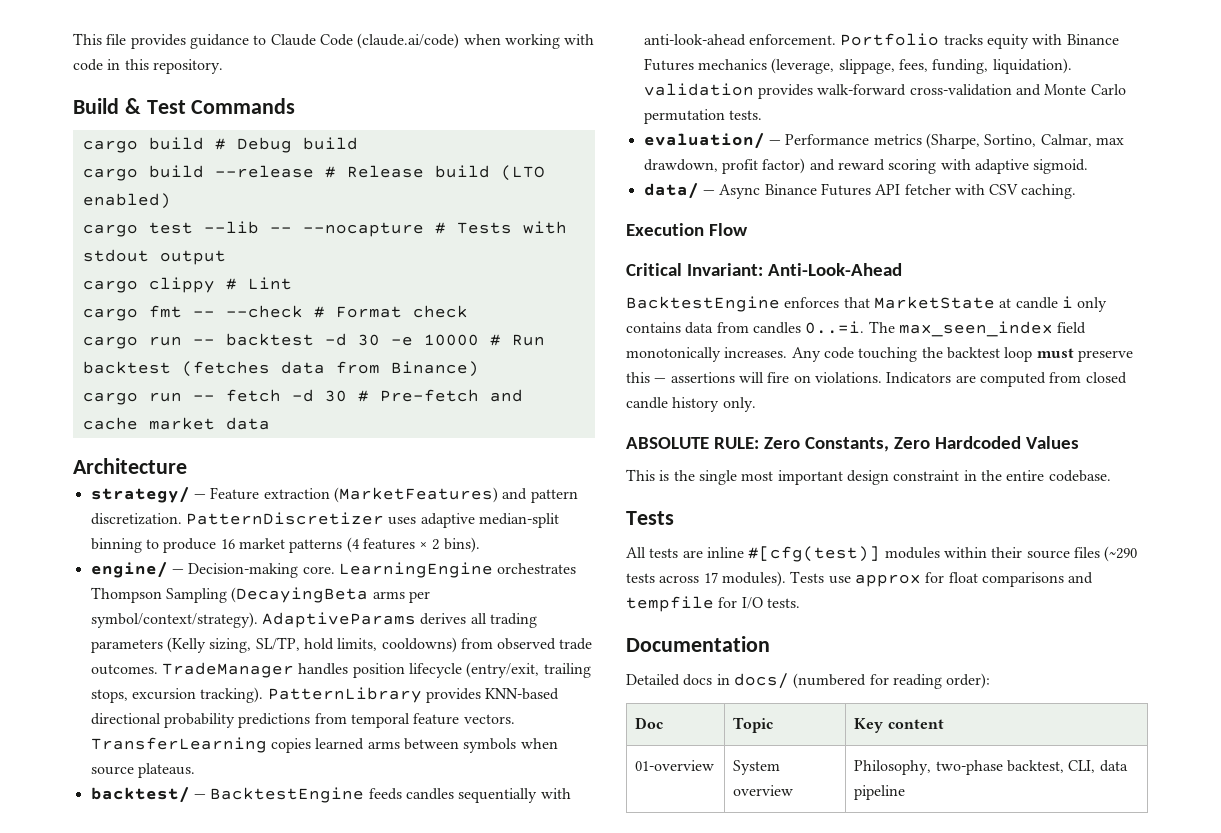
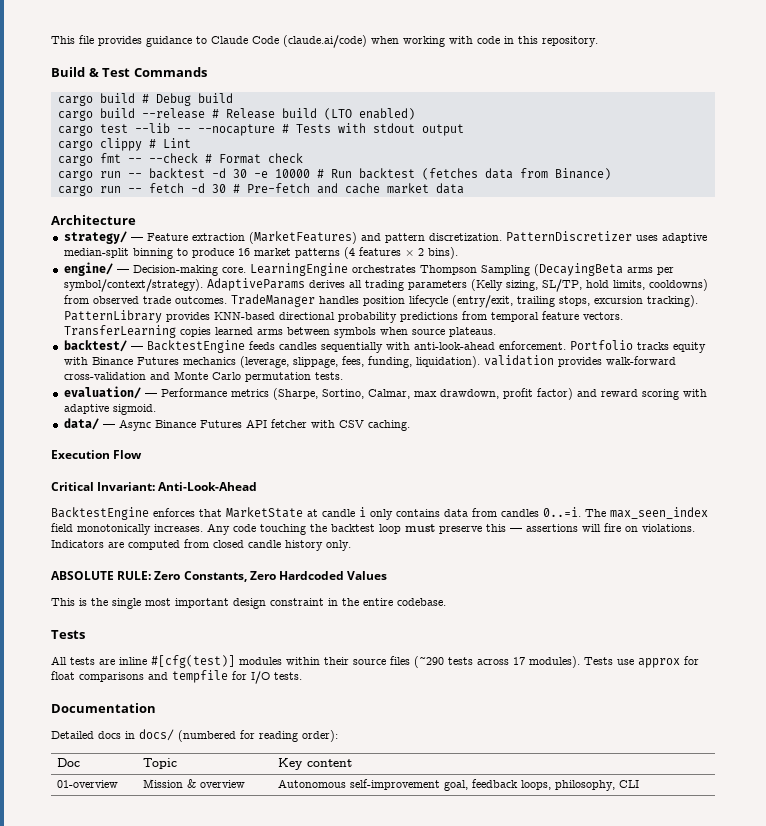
[733,760,781,775] System -> [142,779,196,788] Mission &
[854,760,1128,775] [854,785,906,800] Philosophy, two-phase backtest, CLI, data pipeline -> [277,779,639,791] Autonomous self-improvement goal, feedback loops, philosophy, CLI

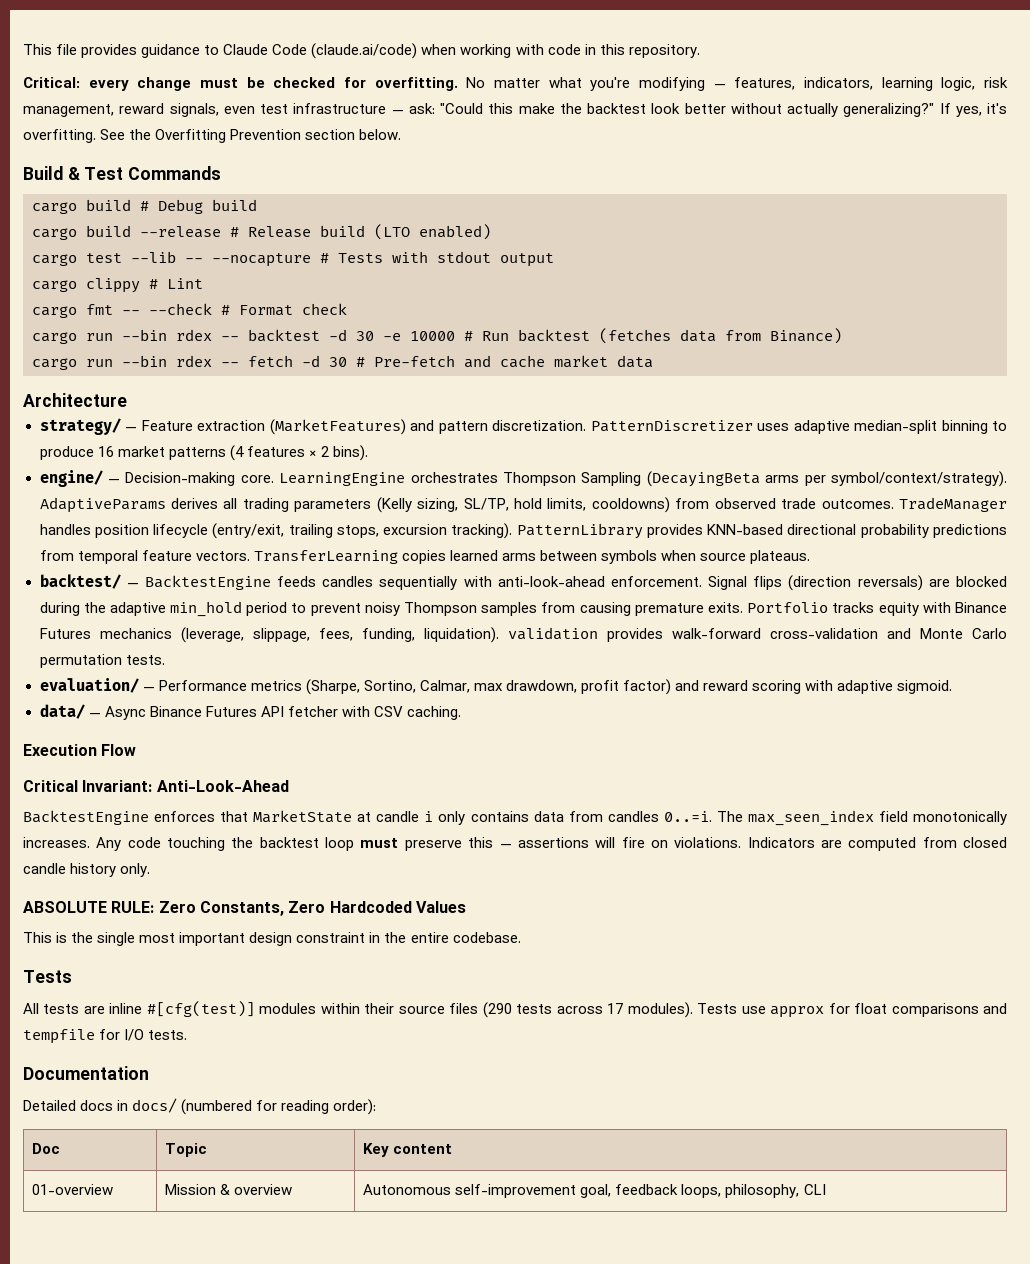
(598, 41) none -> [23,77,1008,91] [23,103,1007,117] [23,129,402,143] // Critical: every change must be checked for overfitting. No matter what you're modifying — features, indicators, learning logic, risk management, reward signals, even test infrastructure — ask: "Could this make the backtest look better without actually generalizing?" If yes, it's overfitting. See the Overfitting Prevention section below.
(121, 174) none -> [122,329,212,341] --bin rdex
(121, 189) none -> [122,355,212,367] --bin rdex
(566, 345) none -> [708,575,1008,591] [39,601,744,617] Signal flips (direction reversals) are blocked during the adaptive min_hold period to prevent noisy Thompson samples from causing premature exits.
[414,656,444,668] (~290 -> [482,1002,512,1018] (290

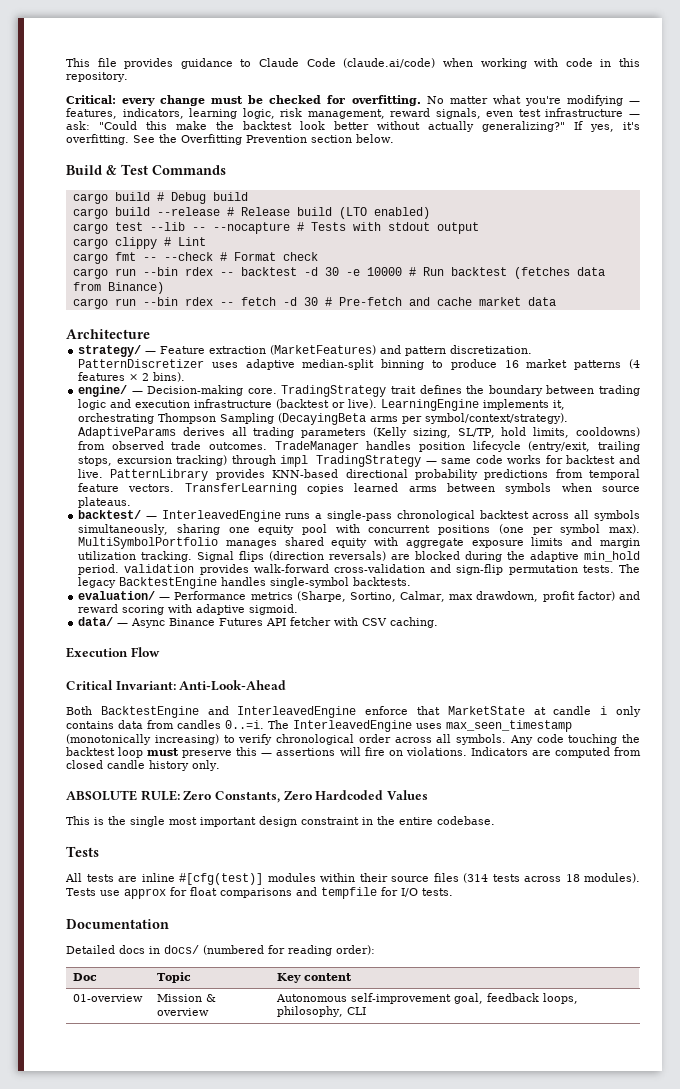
[279,472,498,486] LearningEngine orchestrates -> [281,385,640,397] [78,399,566,411] [78,413,155,424] TradingStrategy trait defines the boundary between trading logic and execution infrastructure (backtest or live). LearningEngine implements it, orchestrating
[451,523,513,539] tracking). -> [176,455,640,467] [78,469,104,478] tracking) through impl TradingStrategy — same code works for backtest and live.
[144,575,702,590] BacktestEngine feeds candles sequentially with anti-look-ahead enforcement. -> [161,510,640,522] [78,524,641,535] [78,537,640,549] [78,551,193,562] InterleavedEngine runs a single-pass chronological backtest across all symbols simultaneously, sharing one equity pool with concurrent positions (one per symbol max). MultiSymbolPortfolio manages shared equity with aggregate exposure limits and margin utilization tracking.
[246,602,1008,616] [39,627,499,643] period to prevent noisy Thompson samples from causing premature exits. Portfolio tracks equity with Binance Futures mechanics (leverage, slippage, fees, funding, liquidation). -> [78,564,120,575] period.
[919,628,1008,639] Monte Carlo -> [456,564,504,575] sign-flip
(165, 660) none -> [619,564,640,573] [78,577,412,589] The legacy BacktestEngine handles single-symbol backtests.
[23,810,216,825] BacktestEngine enforces -> [66,706,409,718] Both BacktestEngine and InterleavedEngine enforce
[747,810,1007,826] [23,837,90,848] max_seen_index field monotonically increases. -> [293,720,572,732] [66,734,506,745] InterleavedEngine uses max_seen_timestamp (monotonically increasing) to verify chronological order across all symbols.
[482,1002,512,1018] (290 -> [463,873,488,883] (314
[607,1003,624,1014] 17 -> [565,874,580,882] 18

